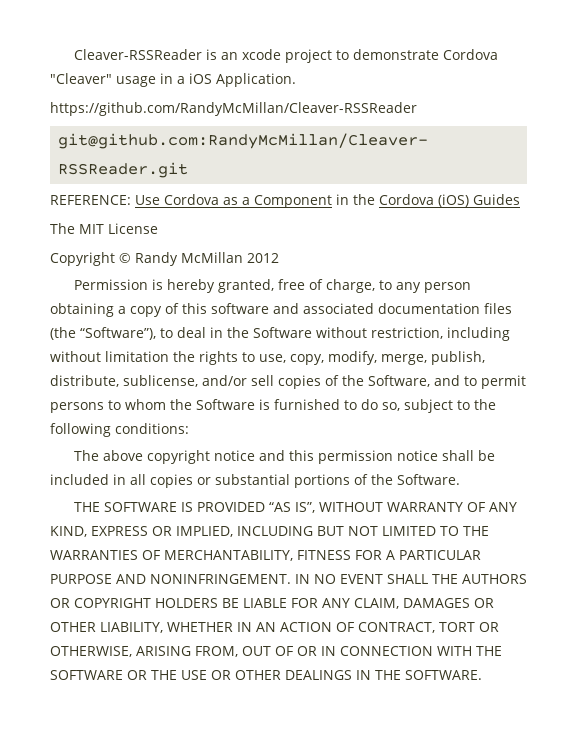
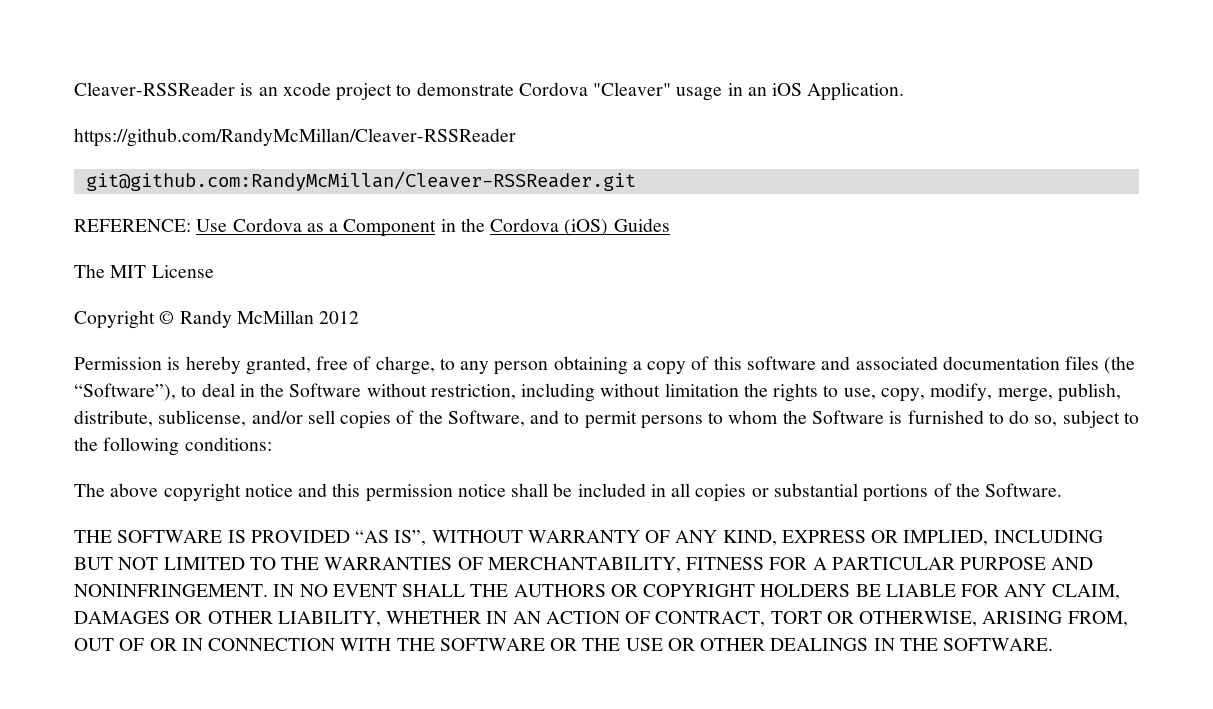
[177,76,185,84] a -> [747,87,767,96] an

